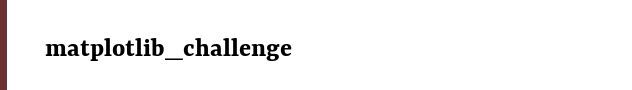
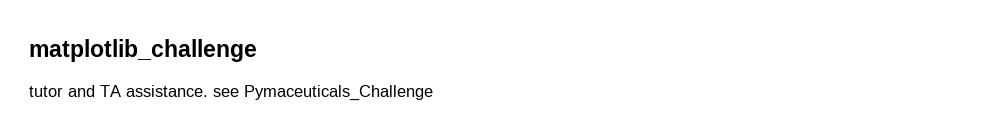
(292, 49) none -> [29,85,433,101] // tutor and TA assistance. see Pymaceuticals_Challenge

